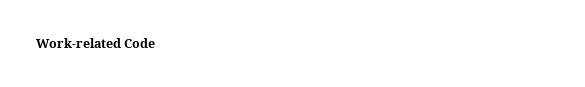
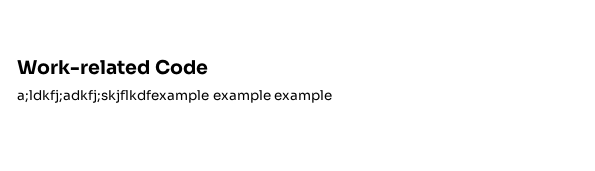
(156, 43) none -> [17,89,333,103] // a;ldkfj;adkfj;skjflkdfexample example example

